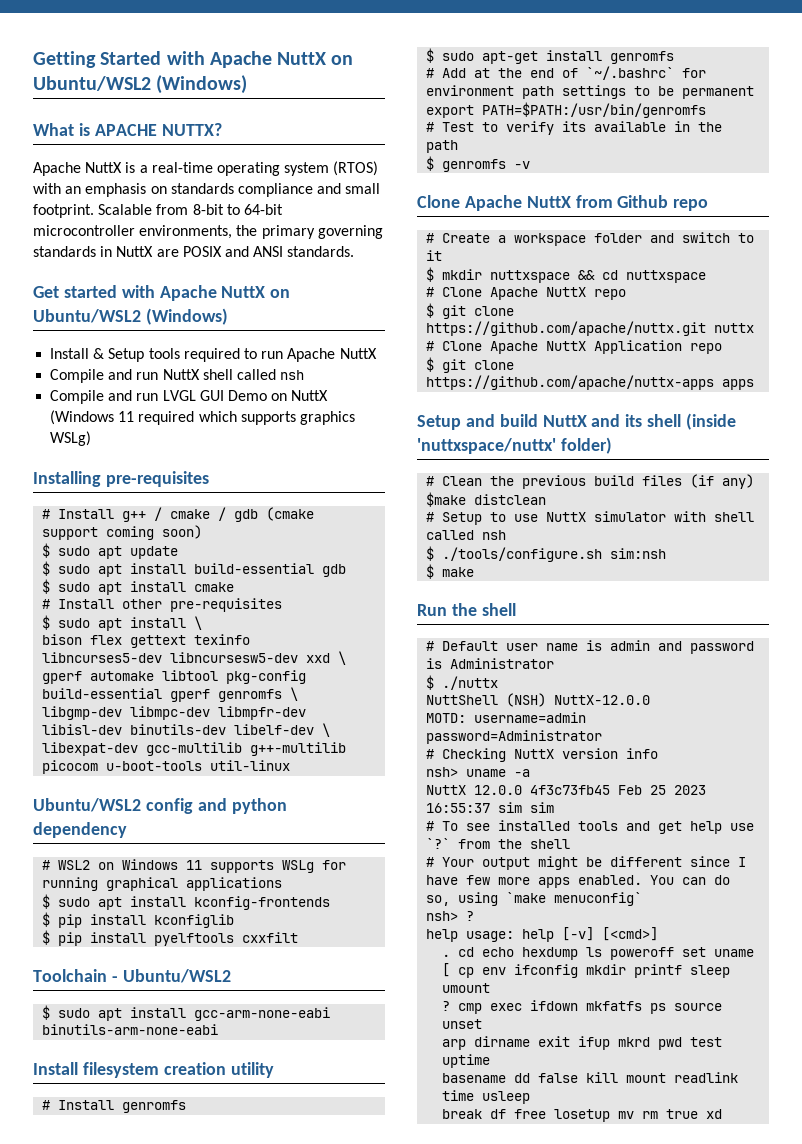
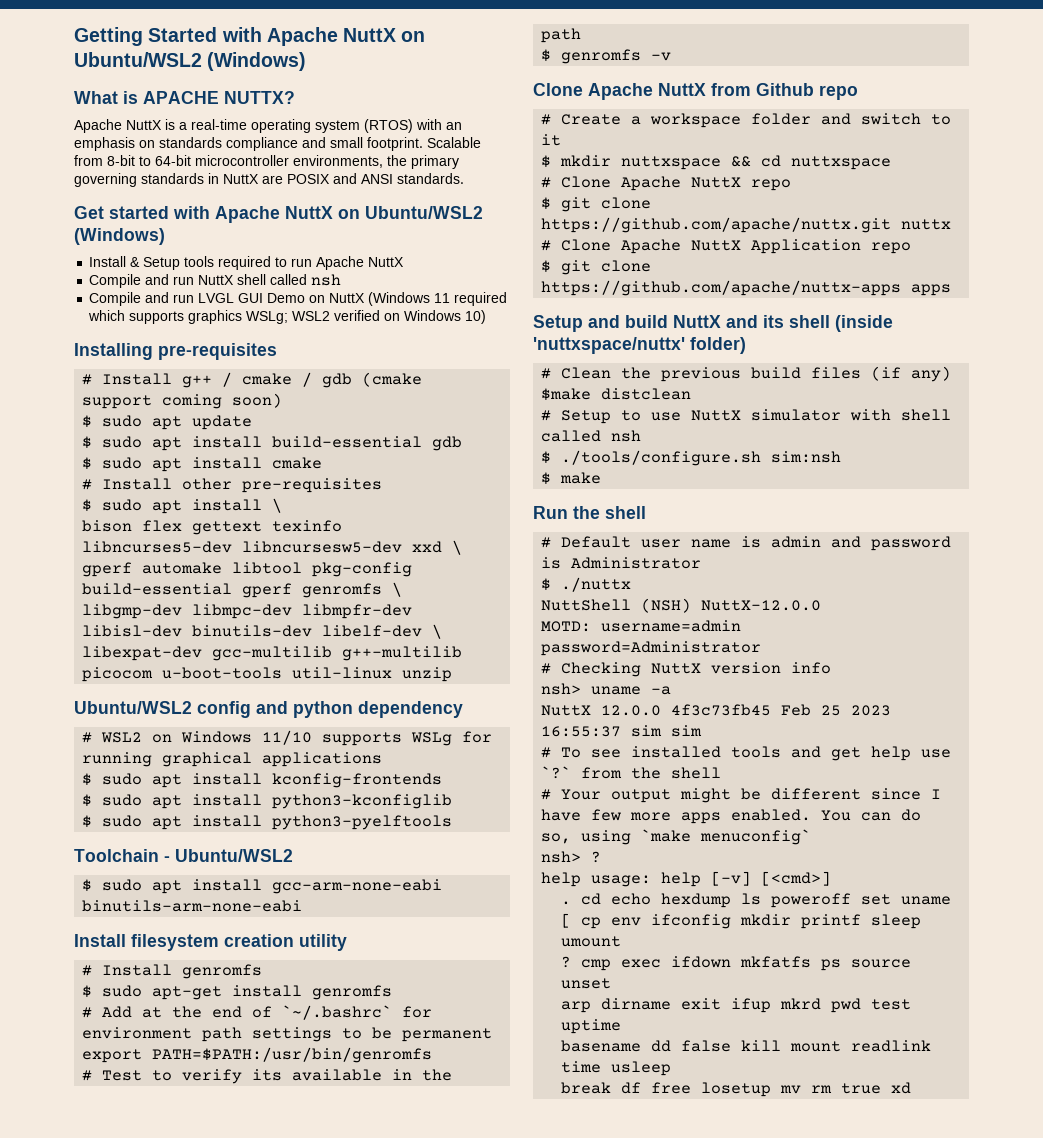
[50,431,92,446] WSLg) -> [246,310,487,324] WSLg; WSL2 verified on Windows 10)
(291, 765) none -> [402,667,453,682] unzip
[186,860,203,870] 11 -> [262,730,313,745] 11/10
[58,914,235,928] [42,930,299,946] pip install kconfiglib // $ pip install pyelftools cxxfilt -> [102,794,453,809] [82,815,453,830] sudo apt install python3-kconfiglib // $ sudo apt install python3-pyelftools

